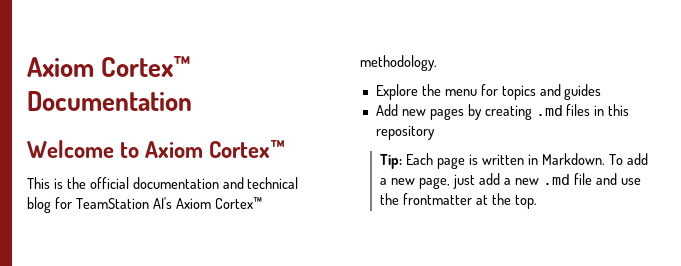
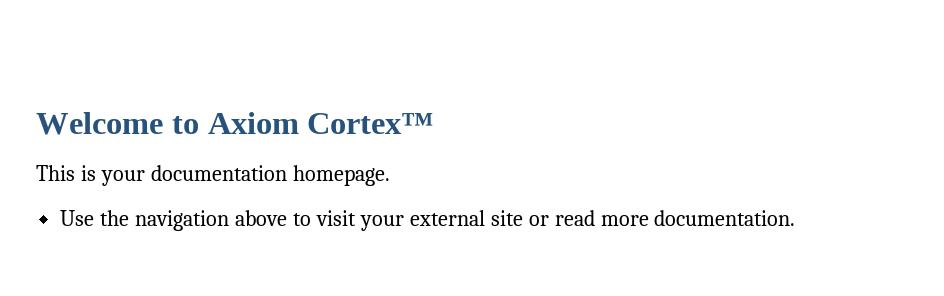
[27,56,192,77] [27,91,192,111] Axiom Cortex™ Documentation // -> (36, 123) none
[66,177,299,189] [27,197,262,213] [360,55,437,71] [375,84,602,100] [375,104,630,120] [375,125,435,140] [380,153,648,169] [380,173,641,189] [380,193,538,209] the official documentation and technical blog for TeamStation AI's Axiom Cortex™ methodology. // Explore the menu for topics and guides // Add new pages by creating .md files in this repository // Tip: Each page is written in Markdown. To add a new page, just add a new .md file and use the frontmatter at the top. -> [100,165,390,186] [60,210,796,231] your documentation homepage. // Use the navigation above to visit your external site or read more documentation.

